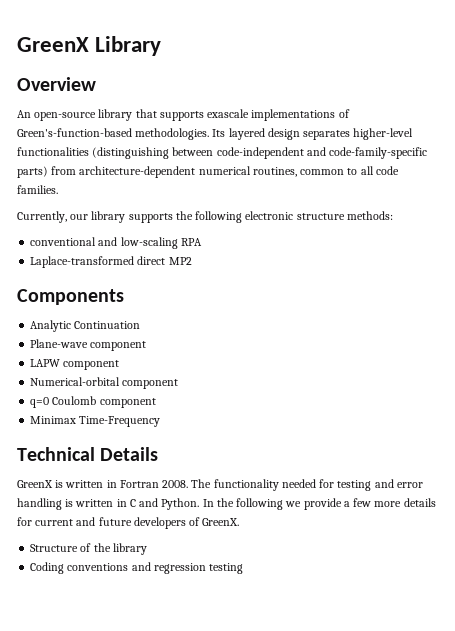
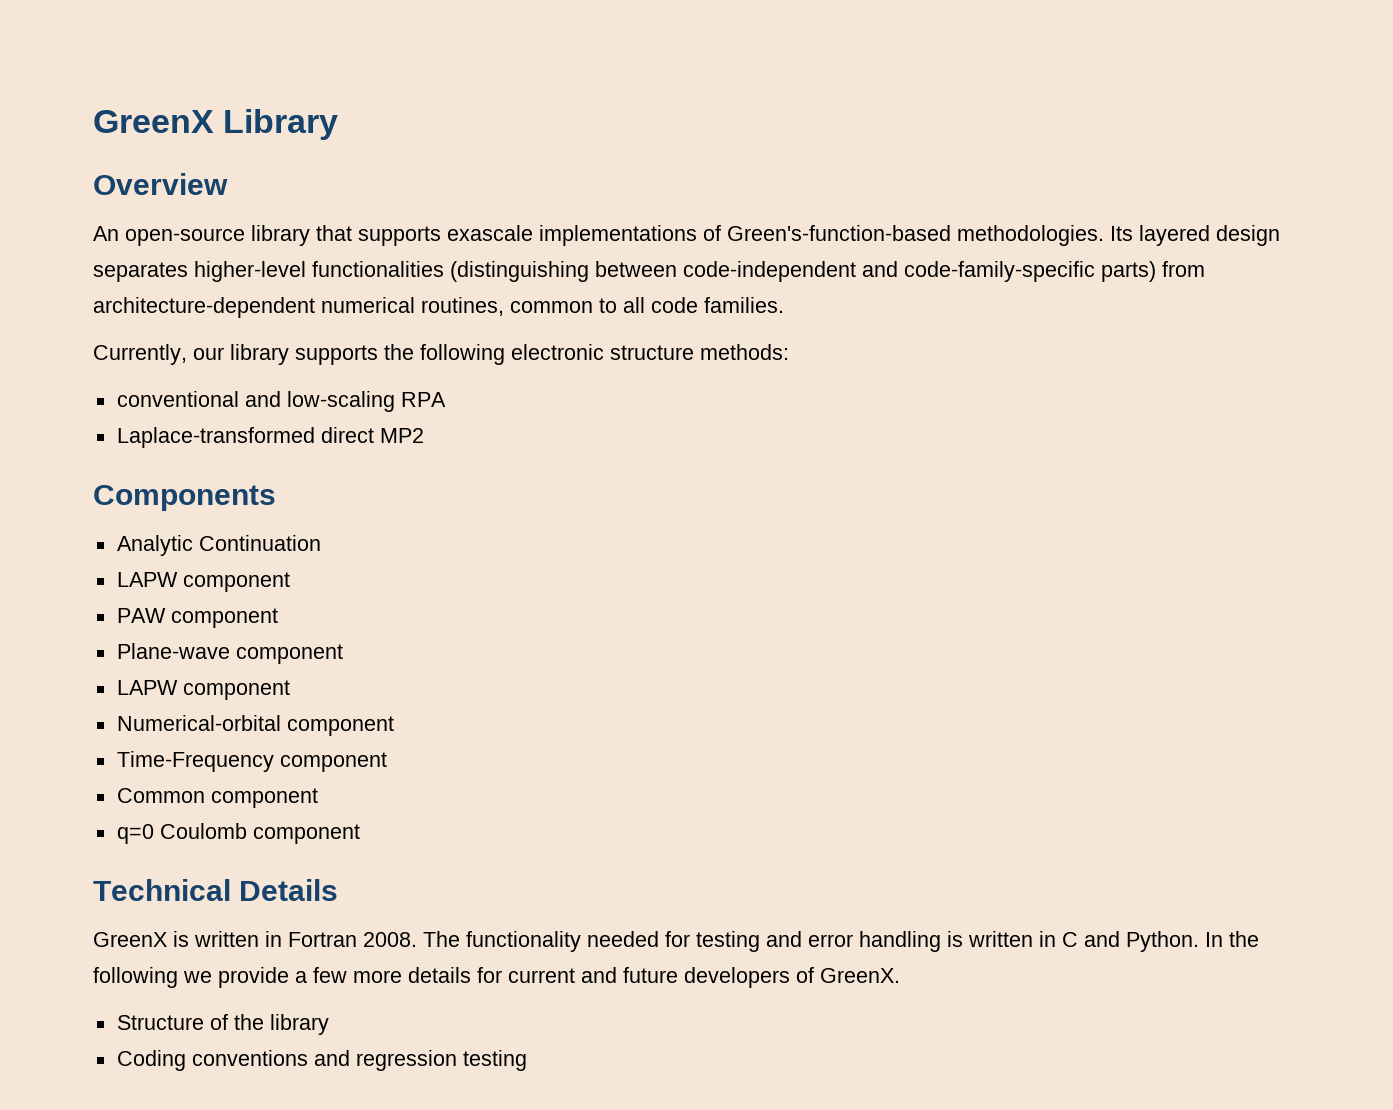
(141, 325) none -> [116,572,290,592] [116,608,278,628] // LAPW component // PAW component
(179, 384) none -> [116,751,387,772] [116,788,318,808] // Time-Frequency component // Common component
[30,416,161,427] // Minimax Time-Frequency -> (360, 834) none

